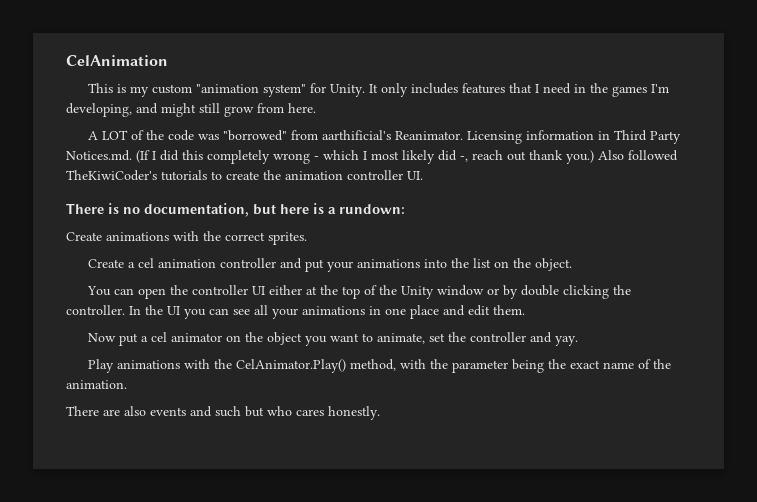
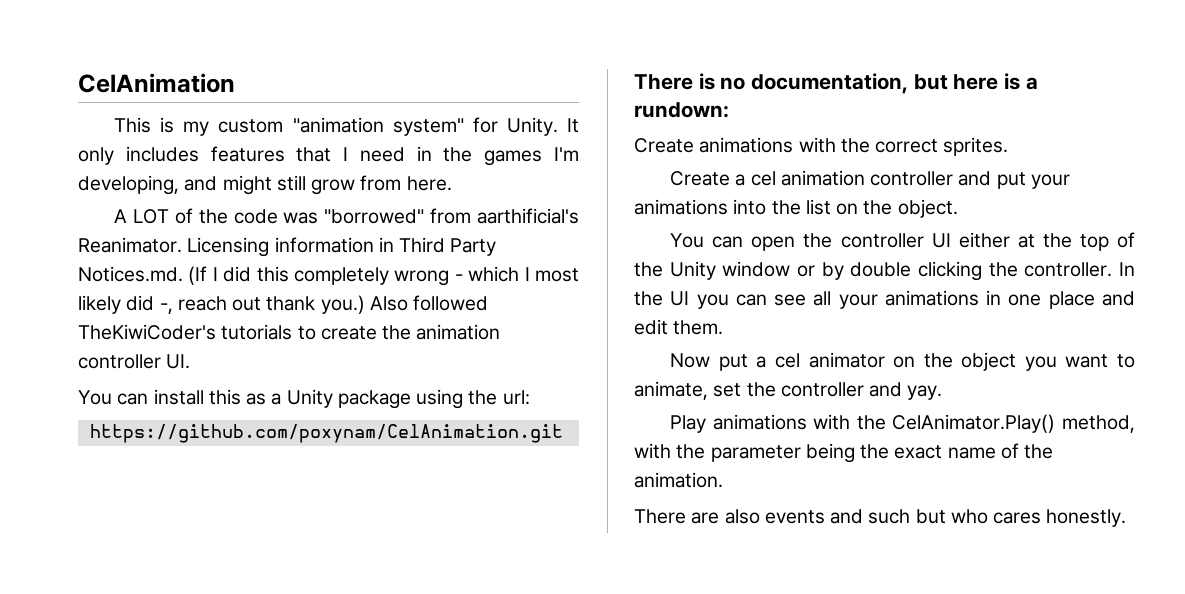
(423, 175) none -> [78,389,530,409] [89,424,563,443] // You can install this as a Unity package using the url: // https://github.com/poxynam/CelAnimation.git

